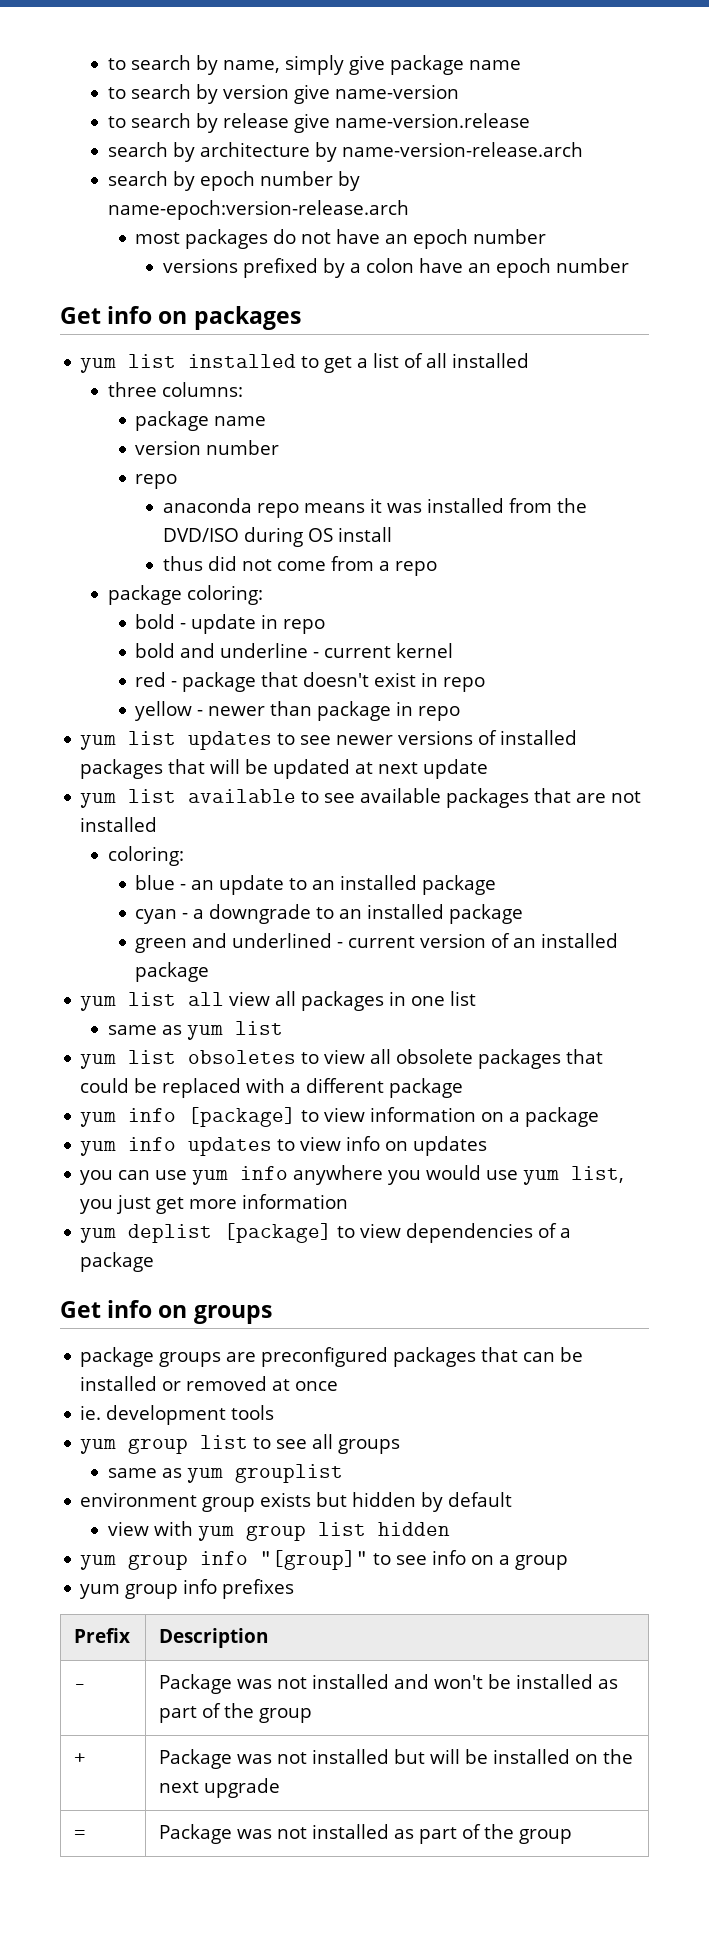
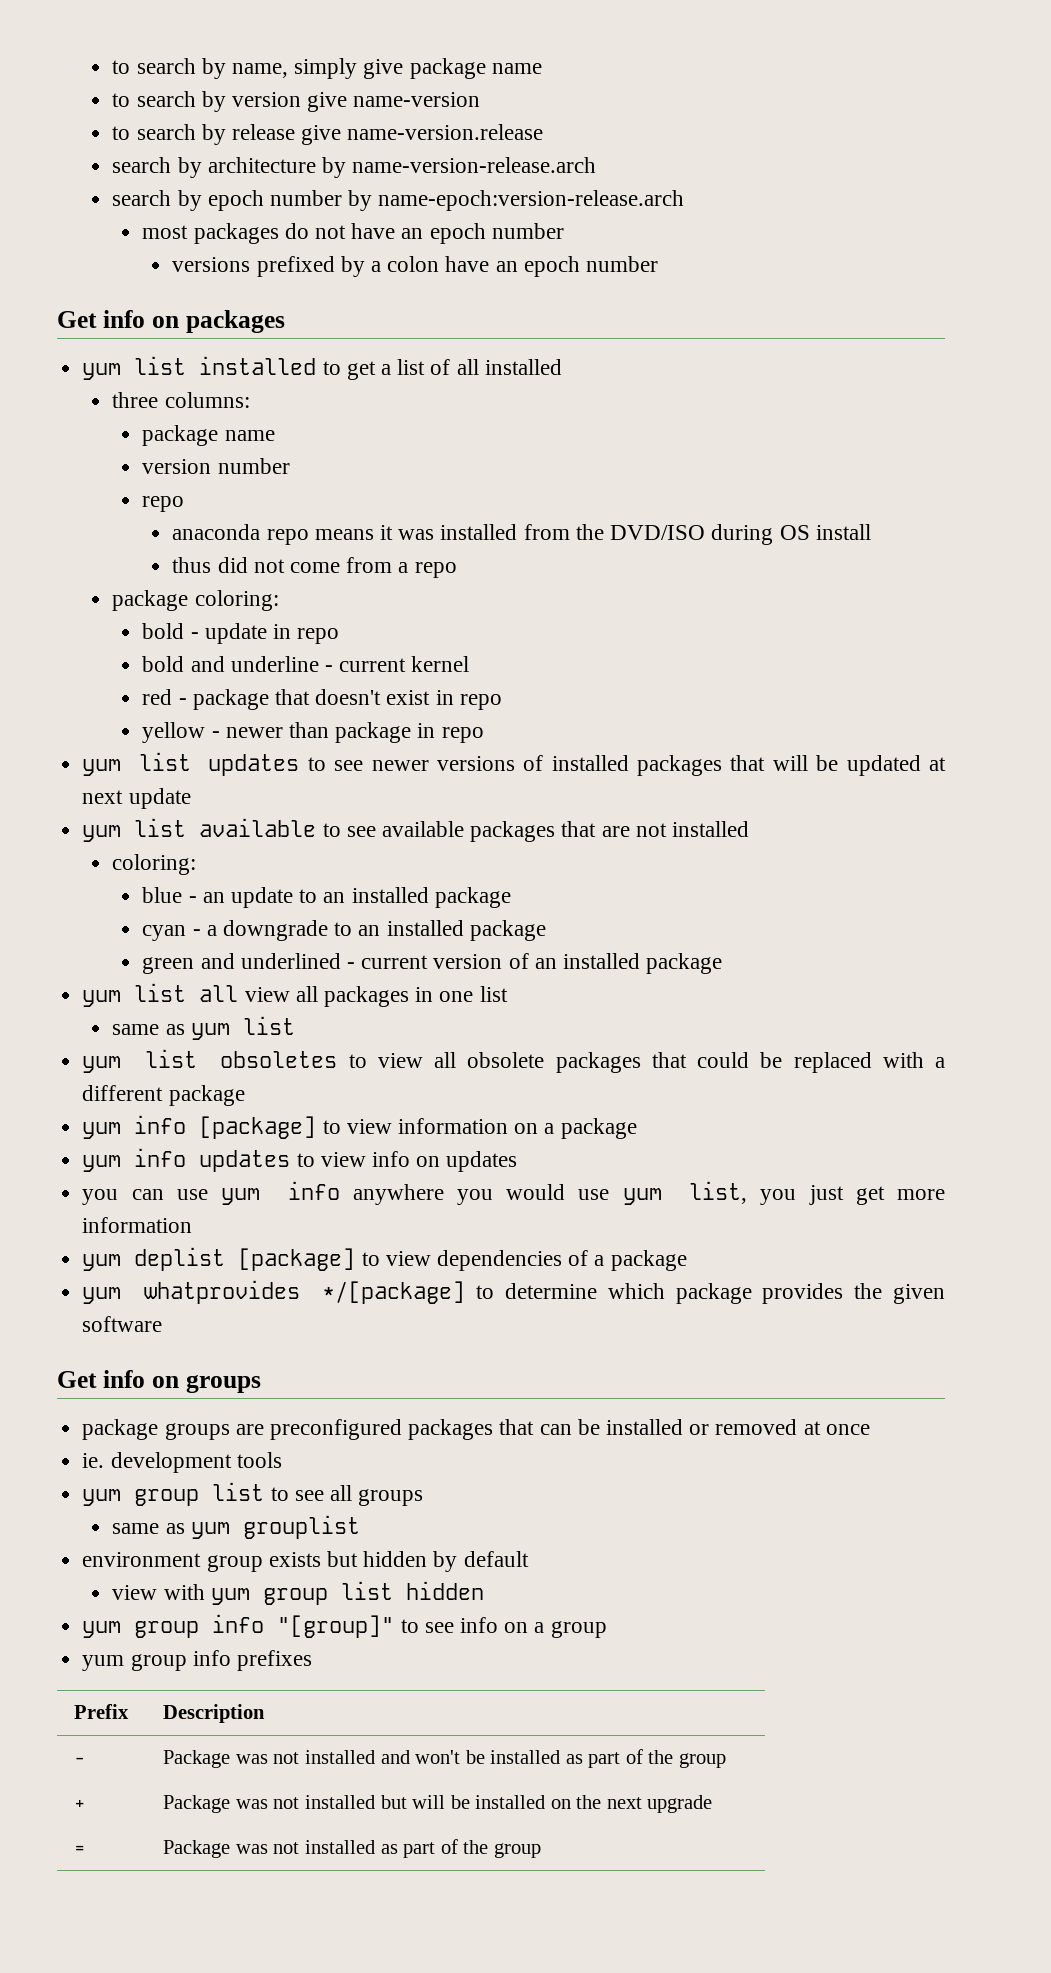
(155, 1262) none -> [82,1280,945,1304] [82,1316,163,1332] // yum whatprovides */[package] to determine which package provides the given software

